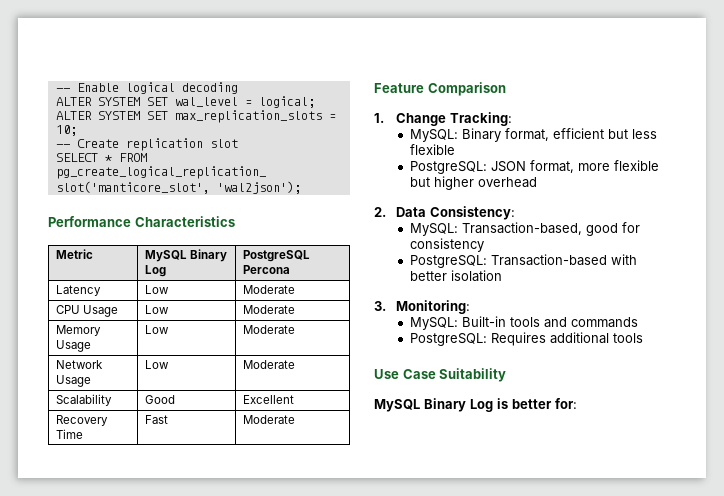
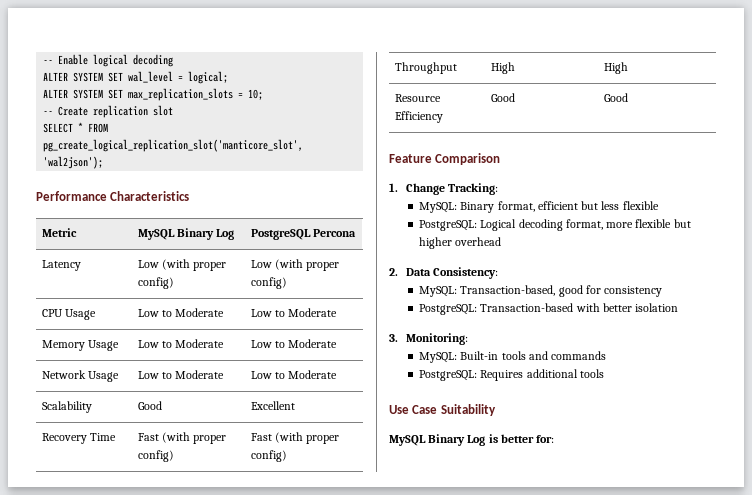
[243,285,296,294] | Moderate -> [162,259,227,271] [137,277,174,289] [250,259,340,271] [250,277,287,289] (with proper config) | Low (with proper config)
(170, 309) | -> [162,308,225,317] [250,309,286,317] to Moderate | Low to
(170, 329) | -> [162,339,225,348] [250,340,286,348] to Moderate | Low to
(170, 364) | -> [162,370,225,379] [250,371,286,379] to Moderate | Low to
[243,415,296,424] | Moderate -> [162,432,227,444] [137,450,174,462] [250,432,340,444] [250,450,287,462] [394,62,457,74] [490,62,515,74] [603,62,628,74] [394,94,441,102] [394,111,443,123] [490,93,515,102] [603,93,628,102] (with proper config) | Fast (with proper config) // Throughput | High | High // Resource Efficiency | Good | Good
[491,161,527,172] JSON -> [480,219,563,231] Logical decoding

